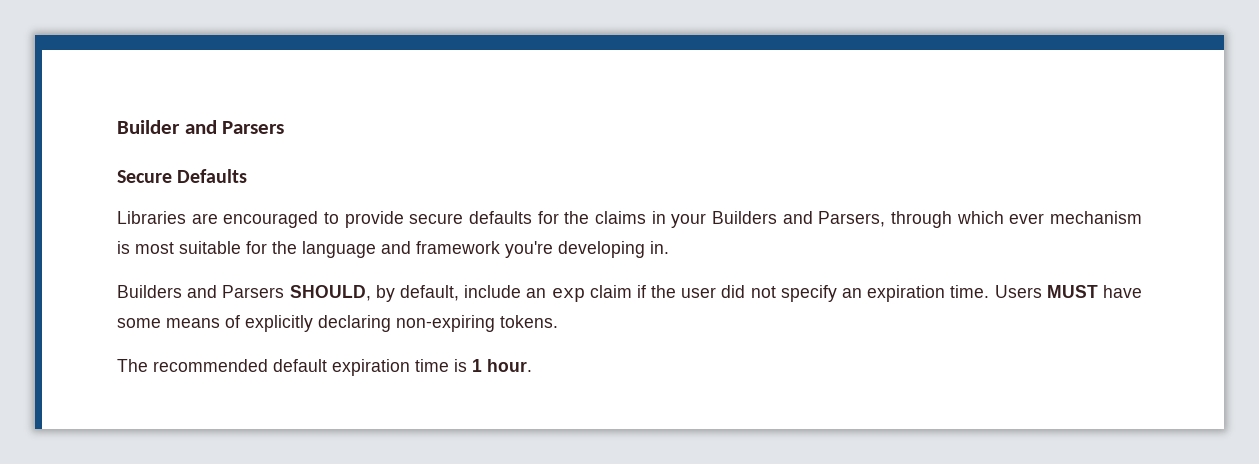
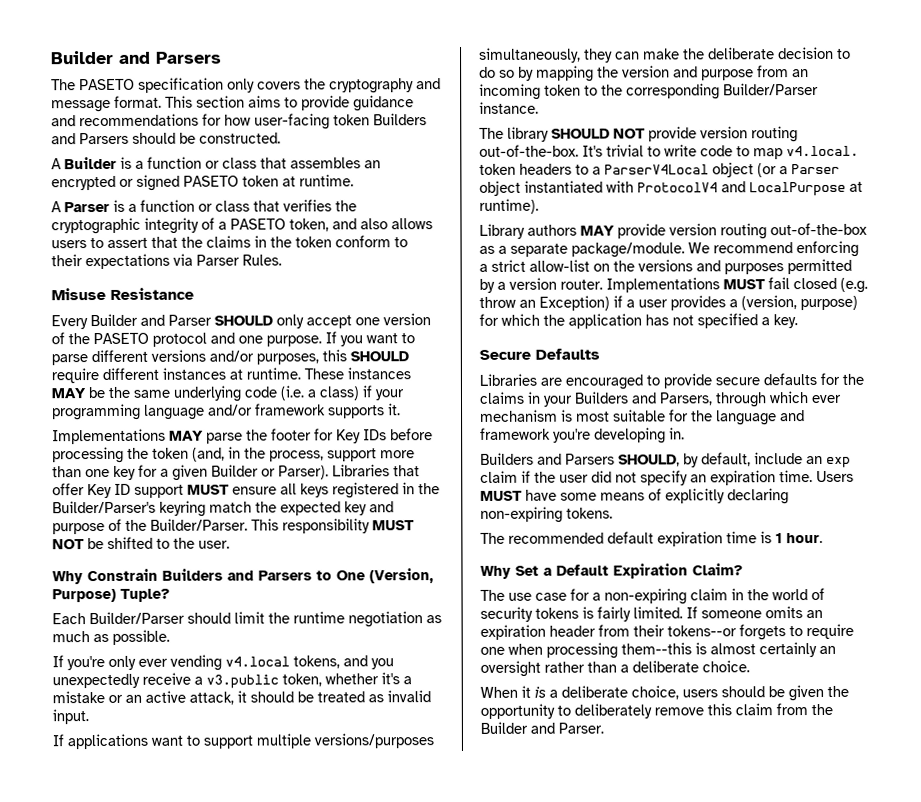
(285, 127) none -> [51,77,441,94] [51,95,414,113] [51,113,427,130] [51,132,281,145] [51,156,381,170] [51,174,354,191] [51,199,357,213] [51,217,433,235] [51,235,408,249] [51,253,282,270] [51,287,194,301] [51,313,431,330] [51,331,415,347] [51,349,409,366] [51,367,411,384] [51,385,404,402] [52,403,401,421] [52,428,433,445] [52,446,415,464] [52,464,420,481] [52,482,440,499] [52,500,394,517] [52,518,415,535] [52,536,230,550] [52,568,434,585] [52,588,170,603] [52,611,442,628] [52,629,170,645] [52,654,394,671] [52,672,412,689] [52,690,431,705] [52,709,89,725] [52,733,434,750] [479,46,851,63] [479,65,809,82] [479,83,819,100] [479,101,539,114] [479,126,798,143] [479,144,859,160] [479,162,840,178] [479,180,863,197] [479,198,539,214] [479,222,867,240] [479,240,859,258] [479,258,852,275] [479,277,868,293] [479,295,858,311] [479,313,798,329] // The PASETO specification only covers the cryptography and message format. This section aims to provide guidance and recommendations for how user-facing token Builders and Parsers should be constructed. // A Builder is a function or class that assembles an encrypted or signed PASETO token at runtime. // A Parser is a function or class that verifies the cryptographic integrity of a PASETO token, and also allows users to assert that the claims in the token conform to their expectations via Parser Rules. // Misuse Resistance // Every Builder and Parser SHOULD only accept one version of the PASETO protocol and one purpose. If you want to parse different versions and/or purposes, this SHOULD require different instances at runtime. These instances MAY be the same underlying code (i.e. a class) if your programming language and/or framework supports it. // Implementations MAY parse the footer for Key IDs before processing the token (and, in the process, support more than one key for a given Builder or Parser). Libraries that offer Key ID support MUST ensure all keys registered in the Builder/Parser's keyring match the expected key and purpose of the Builder/Parser. This responsibility MUST NOT be shifted to the user. // Why Constrain Builders and Parsers to One (Version, Purpose) Tuple? // Each Builder/Parser should limit the runtime negotiation as much as possible. // If you're only ever vending v4.local tokens, and you unexpectedly receive a v3.public token, whether it's a mistake or an active attack, it should be treated as invalid input. // If applications want to support multiple versions/purposes simultaneously, they can make the deliberate decision to do so by mapping the version and purpose from an incoming token to the corresponding Builder/Parser instance. // The library SHOULD NOT provide version routing out-of-the-box. It's trivial to write code to map v4.local. token headers to a ParserV4Local object (or a Parser object instantiated with ProtocolV4 and LocalPurpose at runtime). // Library authors MAY provide version routing out-of-the-box as a separate package/module. We recommend enforcing a strict allow-list on the versions and purposes permitted by a version router. Implementations MUST fail closed (e.g. throw an Exception) if a user provides a (version, purpose) for which the application has not specified a key.
(532, 365) none -> [480,563,743,579] [480,587,825,605] [480,606,823,622] [480,623,854,641] [480,642,836,659] [480,660,750,677] [480,684,849,702] [480,703,833,719] [480,721,604,734] // Why Set a Default Expiration Claim? // The use case for a non-expiring claim in the world of security tokens is fairly limited. If someone omits an expiration header from their tokens--or forgets to require one when processing them--this is almost certainly an oversight rather than a deliberate choice. // When it is a deliberate choice, users should be given the opportunity to deliberately remove this claim from the Builder and Parser.

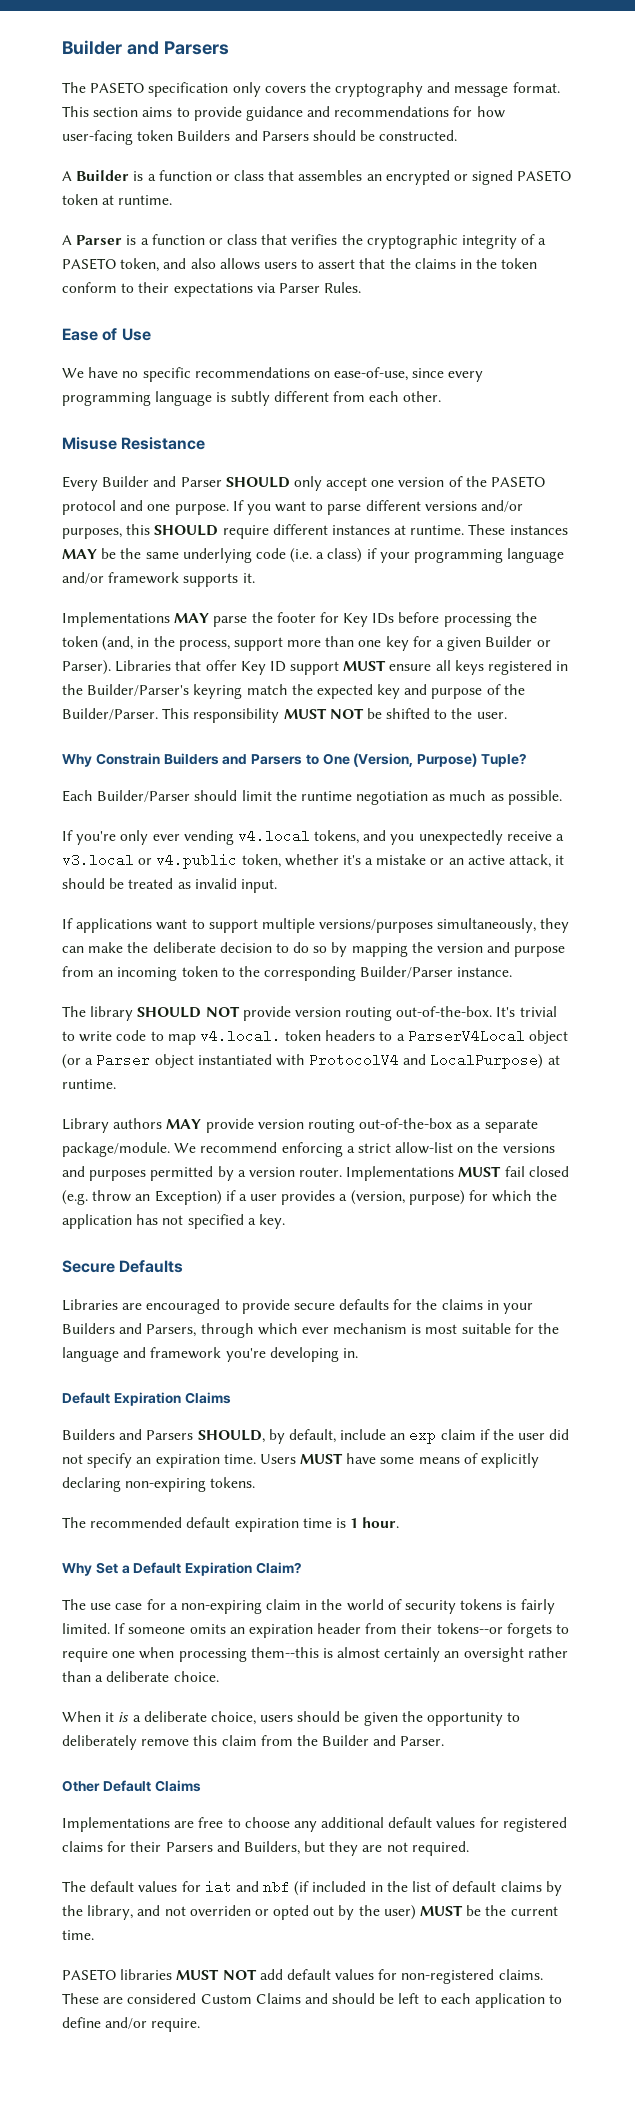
(282, 260) none -> [62,328,151,341] [62,367,484,382] [62,391,442,406] // Ease of Use // We have no specific recommendations on ease-of-use, since every programming language is subtly different from each other.
[206,674,279,689] v3.public -> [62,853,238,869] v3.local or v4.public
[749,181,863,197] [479,198,539,214] LocalPurpose at runtime). -> [430,1053,560,1069] [62,1079,116,1089] LocalPurpose) at runtime.
(685, 433) none -> [62,1392,231,1406] // Default Expiration Claims
(604, 728) none -> [62,1780,201,1792] [62,1817,567,1832] [62,1841,469,1856] [62,1880,562,1896] [62,1905,558,1920] [62,1930,94,1940] [62,1969,543,1984] [62,1993,563,2008] [62,2017,201,2032] // Other Default Claims // Implementations are free to choose any additional default values for registered claims for their Parsers and Builders, but they are not required. // The default values for iat and nbf (if included in the list of default claims by the library, and not overriden or opted out by the user) MUST be the current time. // PASETO libraries MUST NOT add default values for non-registered claims. These are considered Custom Claims and should be left to each application to define and/or require.

